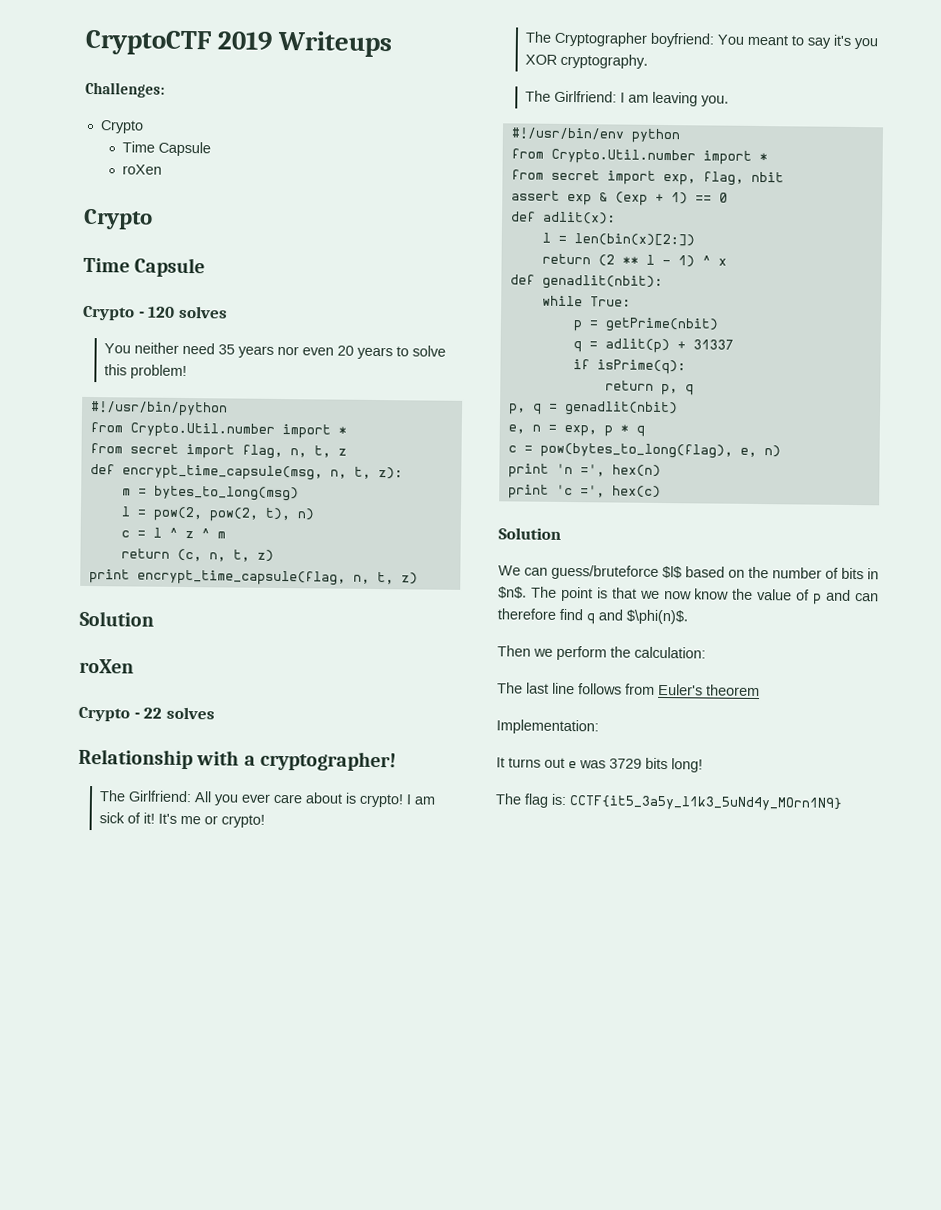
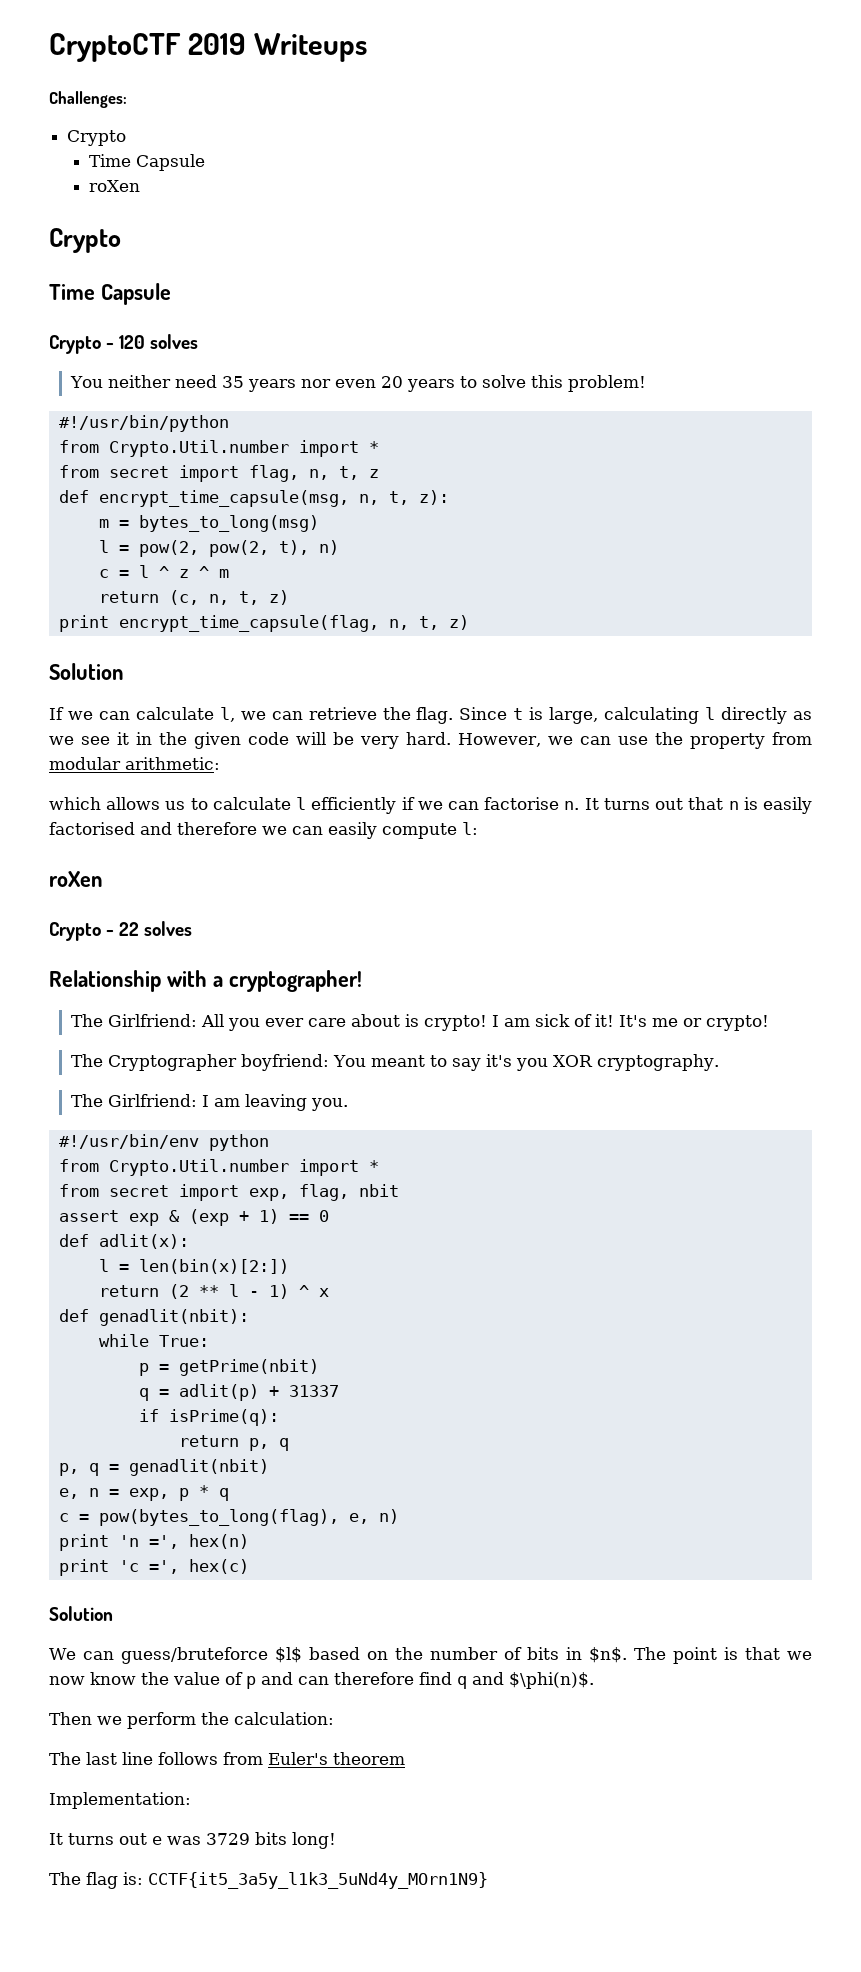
(154, 618) none -> [49,707,813,724] [49,732,813,749] [49,757,220,770] [49,797,812,814] [49,822,478,839] // If we can calculate l, we can retrieve the flag. Since t is large, calculating l directly as we see it in the given code will be very hard. However, we can use the property from modular arithmetic: // which allows us to calculate l efficiently if we can factorise n. It turns out that n is easily factorised and therefore we can easily compute l:

